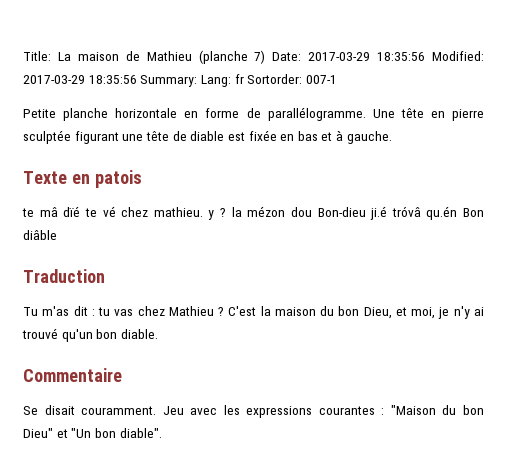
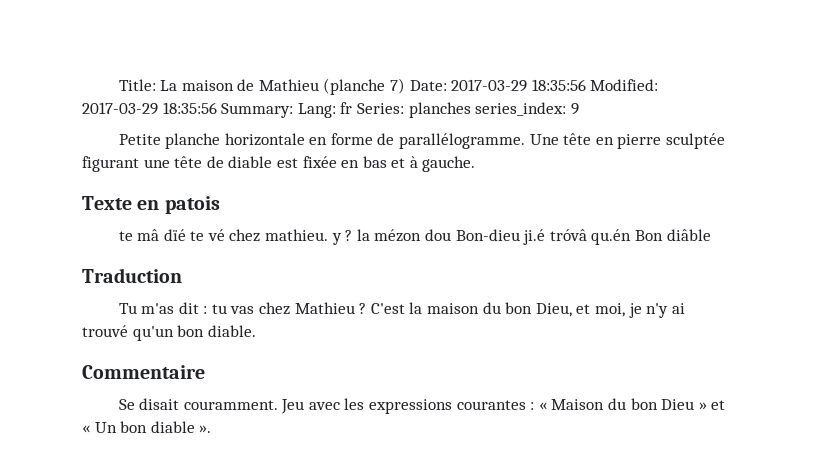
[247,74,337,84] Sortorder: 007-1 -> [356,102,579,118] Series: planches series_index: 9
[390,405,485,415] [23,428,162,438] "Maison du bon Dieu" et "Un bon diable". -> [538,398,726,410] [82,421,212,433] « Maison du bon Dieu » et « Un bon diable ».

